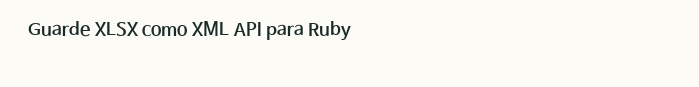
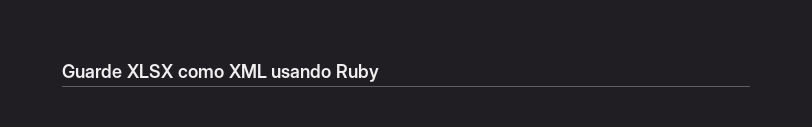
[232,22,304,40] API para -> [271,64,332,78] usando

